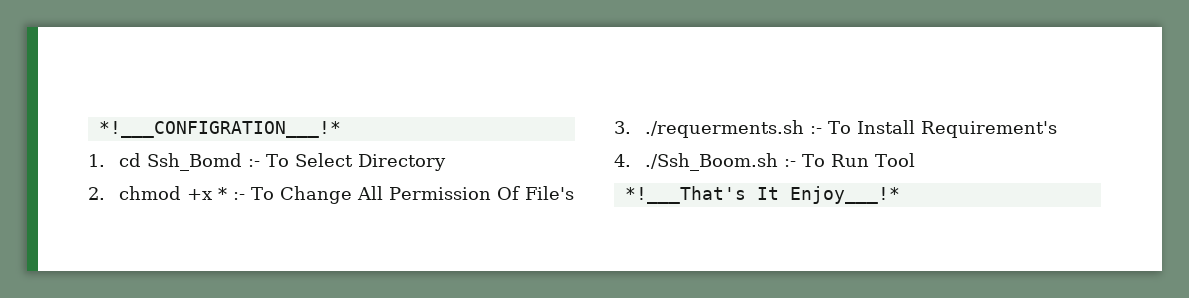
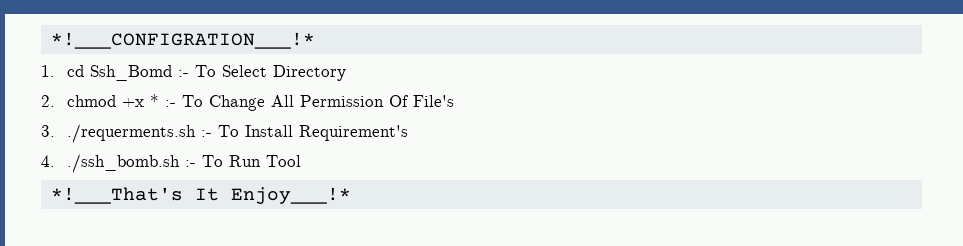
[645,153,779,171] ./Ssh_Boom.sh -> [67,154,181,173] ./ssh_bomb.sh

